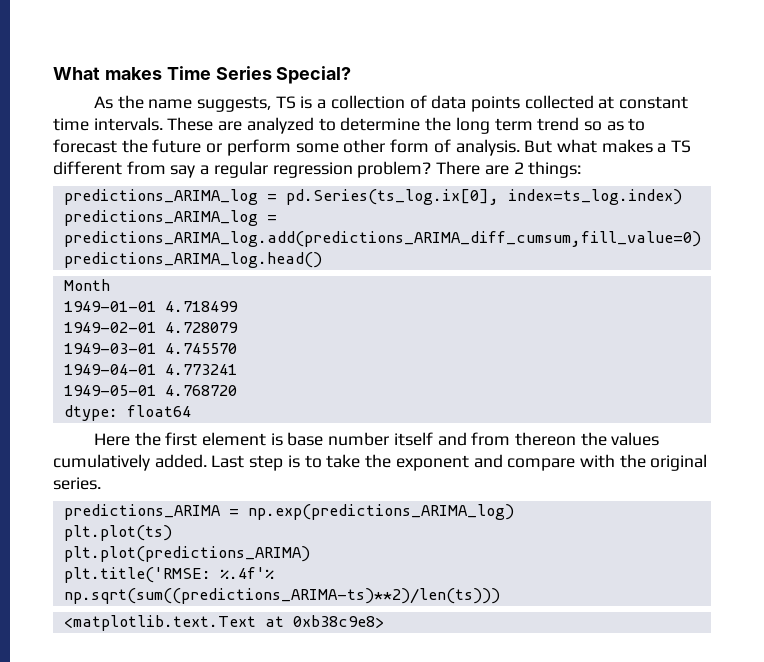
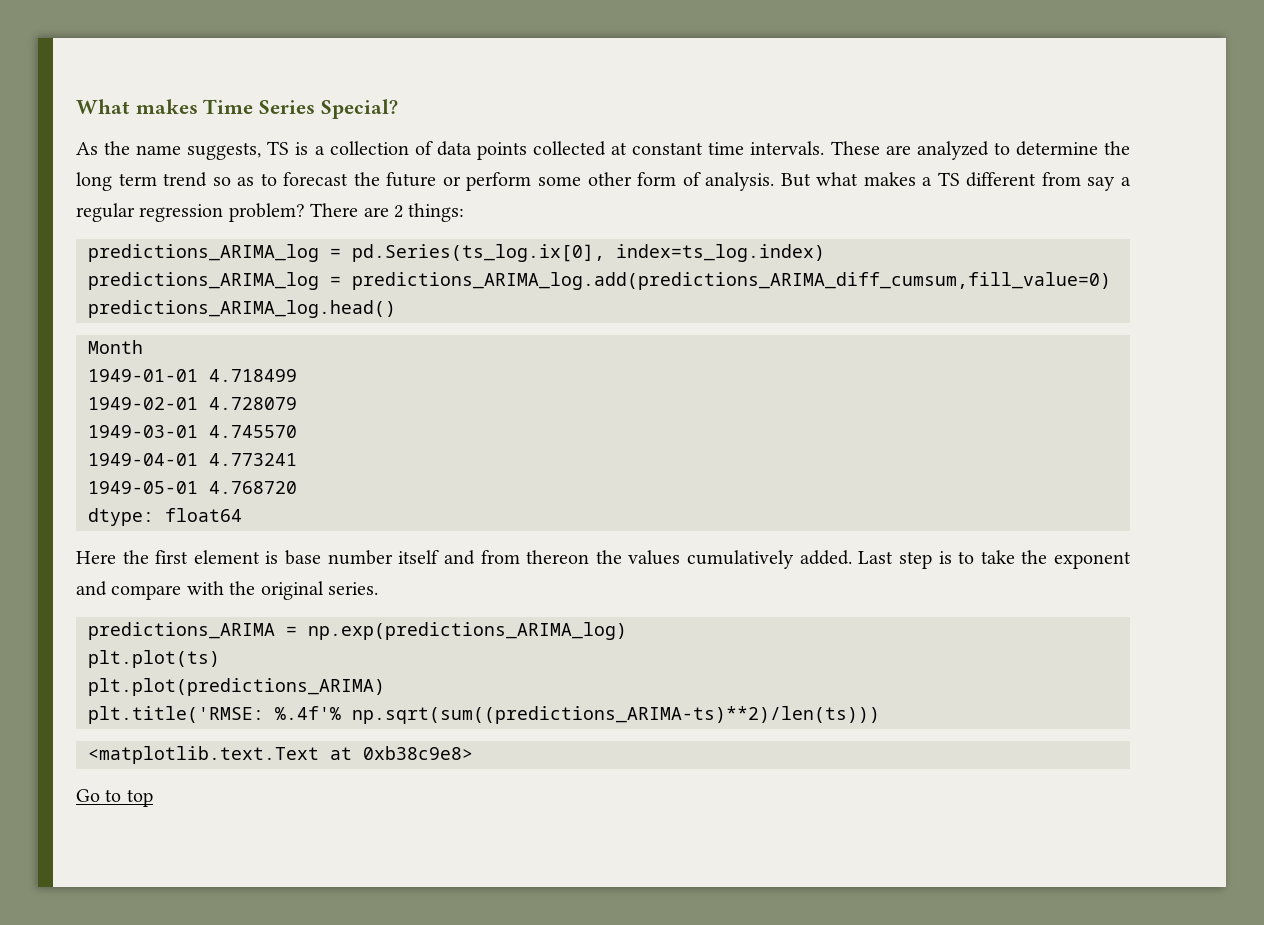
(384, 621) none -> [76,789,153,807] // Go to top

